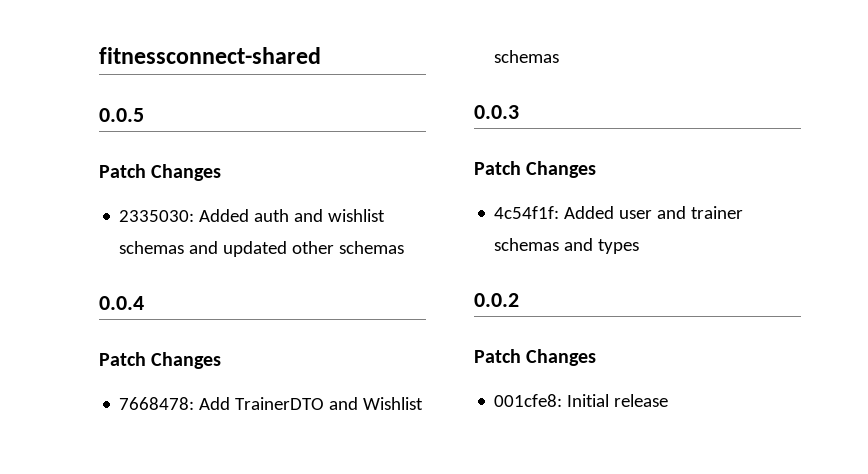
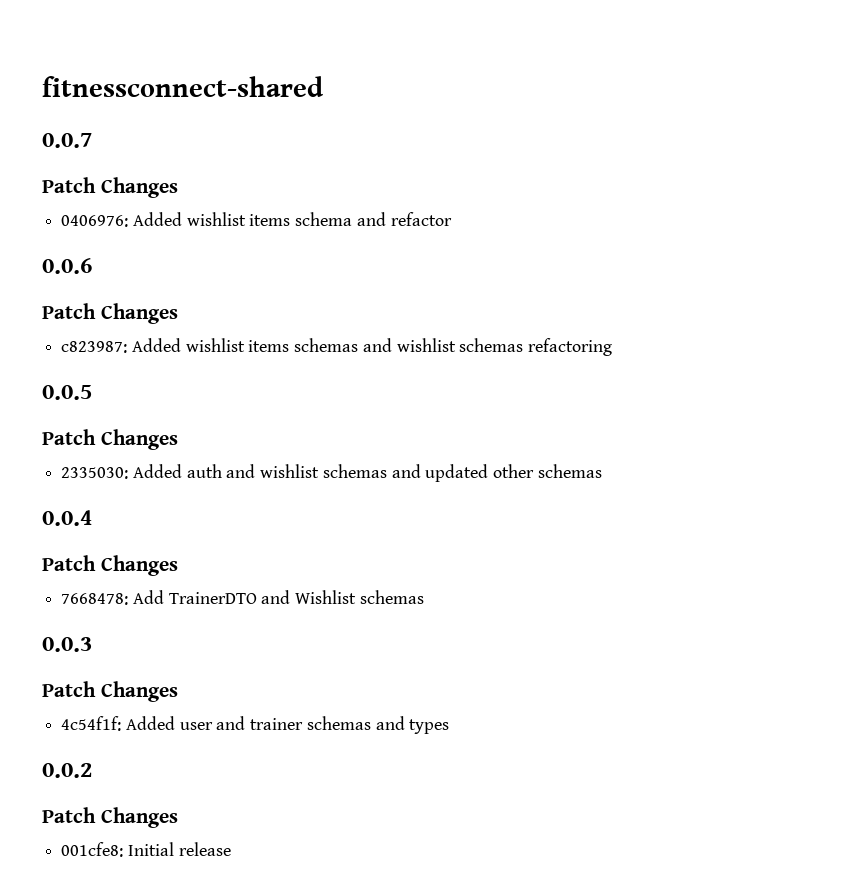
(321, 55) none -> [42,133,92,148] [42,177,178,198] [61,212,452,227] [42,258,92,274] [42,303,178,324] [61,338,613,356] // 0.0.7 // Patch Changes // 0406976: Added wishlist items schema and refactor // 0.0.6 // Patch Changes // c823987: Added wishlist items schemas and wishlist schemas refactoring

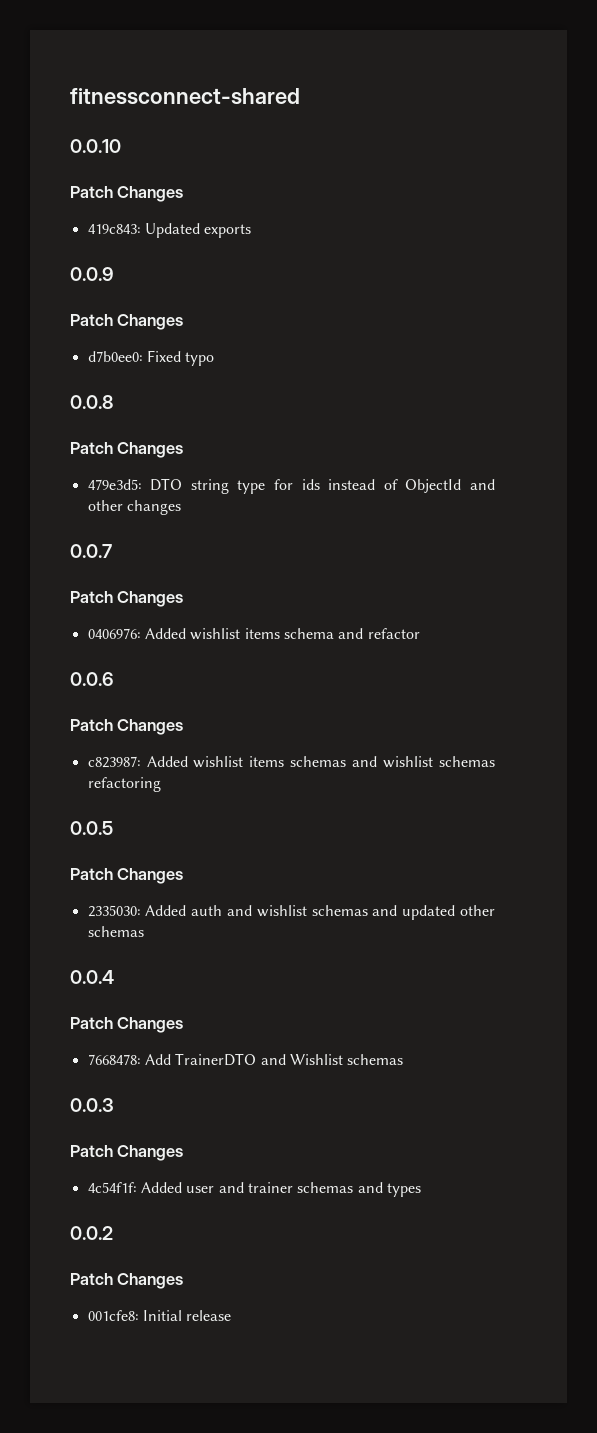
(324, 86) none -> [70,139,121,153] [70,186,184,202] [87,223,252,238] [70,267,114,281] [70,314,184,330] [87,350,215,366] [70,395,113,409] [70,442,184,458] [87,478,496,494] [87,500,181,515] // 0.0.10 // Patch Changes // 419c843: Updated exports // 0.0.9 // Patch Changes // d7b0ee0: Fixed typo // 0.0.8 // Patch Changes // 479e3d5: DTO string type for ids instead of ObjectId and other changes

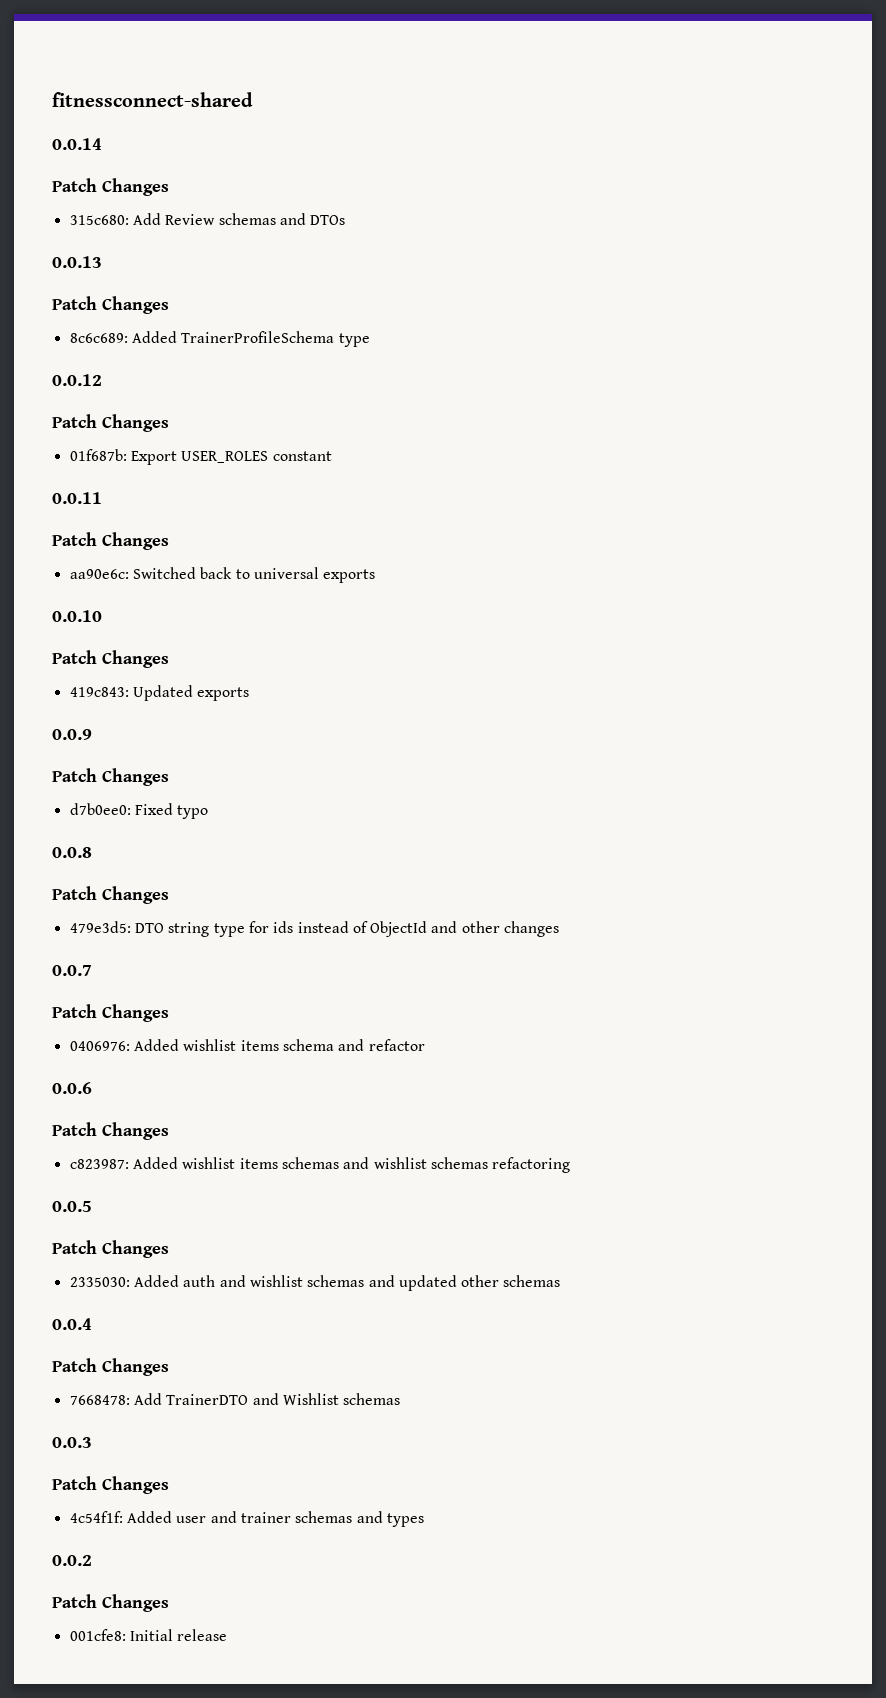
(300, 96) none -> [52,138,102,150] [52,178,169,196] [69,213,346,225] [52,256,102,268] [52,296,169,314] [69,331,370,347] [52,374,102,386] [52,414,169,432] [69,449,332,465] [52,492,102,504] [52,532,169,550] [69,567,376,583] // 0.0.14 // Patch Changes // 315c680: Add Review schemas and DTOs // 0.0.13 // Patch Changes // 8c6c689: Added TrainerProfileSchema type // 0.0.12 // Patch Changes // 01f687b: Export USER_ROLES constant // 0.0.11 // Patch Changes // aa90e6c: Switched back to universal exports

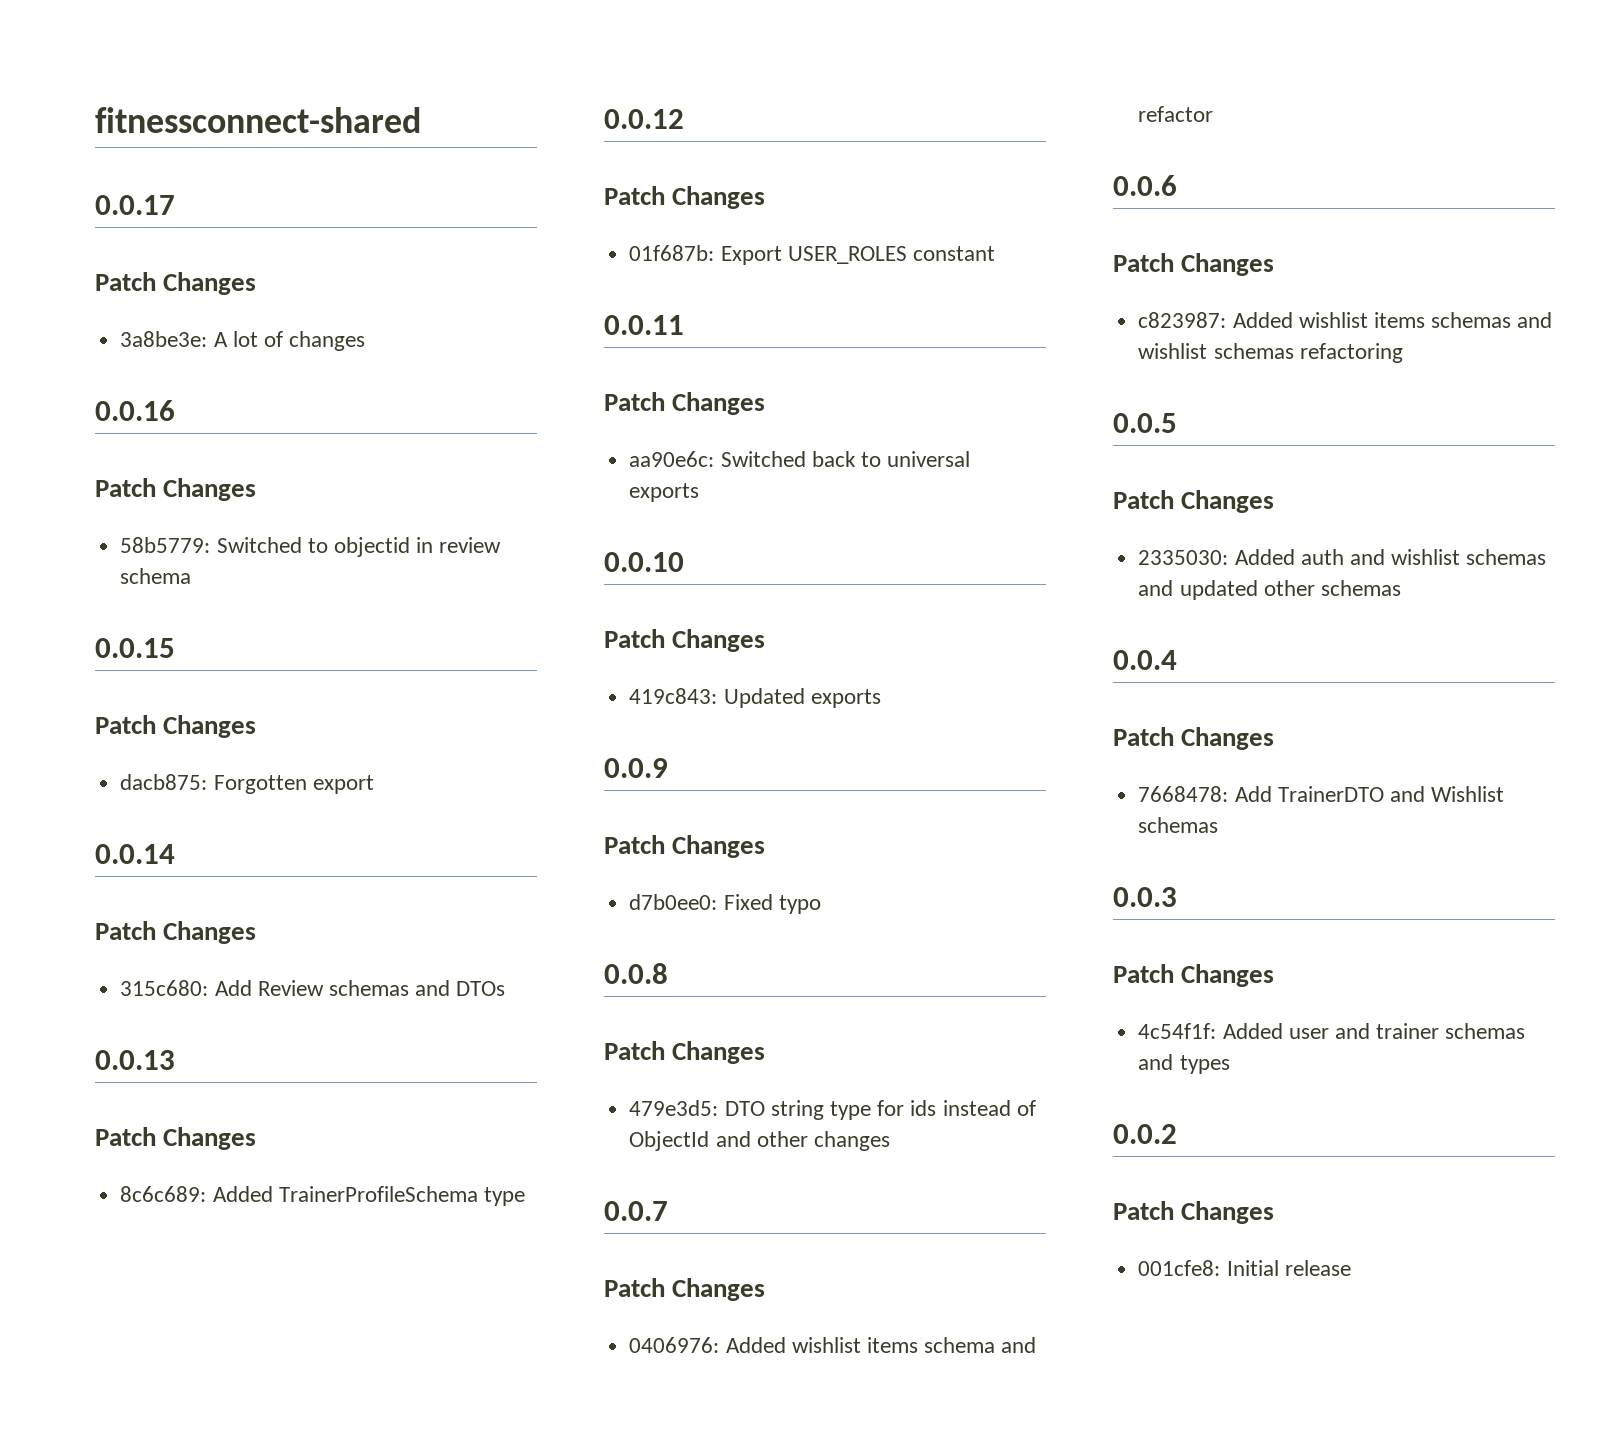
(253, 99) none -> [95,195,175,215] [95,272,257,295] [120,331,366,351] [95,400,175,421] [95,478,257,501] [120,537,502,557] [120,568,192,584] [95,638,175,658] [95,715,257,738] [120,774,374,794] // 0.0.17 // Patch Changes // 3a8be3e: A lot of changes // 0.0.16 // Patch Changes // 58b5779: Switched to objectid in review schema // 0.0.15 // Patch Changes // dacb875: Forgotten export

